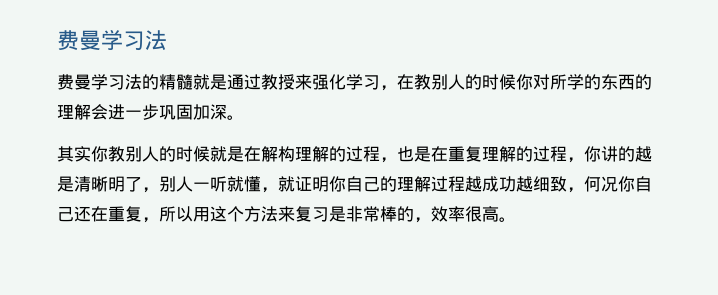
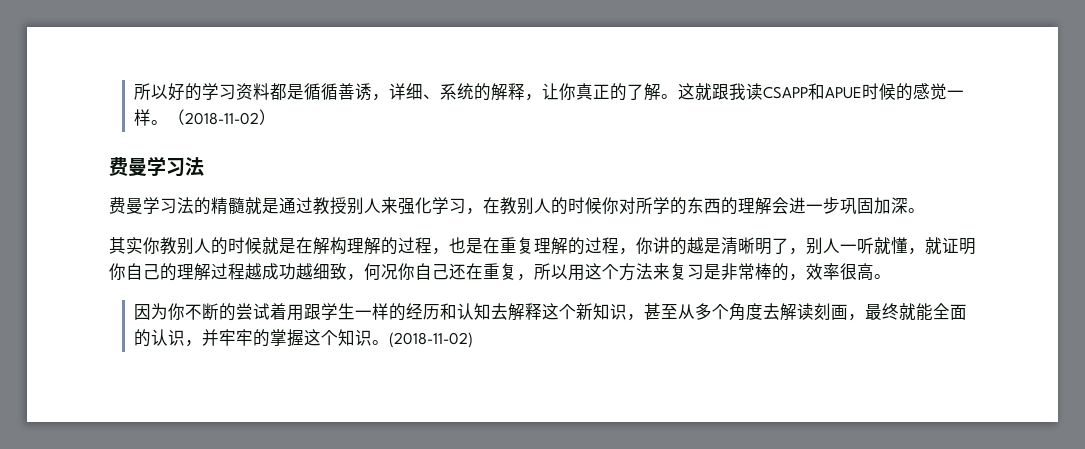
(57, 40) none -> [133,83,964,101] [133,109,276,126] 所以好的学习资料都是循循善诱，详细、系统的解释，让你真正的了解。这就跟我读CSAPP和APUE时候的感觉一样。（2018-11-02） //
(295, 82) none -> [347,197,381,215] 别人
(516, 219) none -> [133,303,967,321] [133,329,473,348] // 因为你不断的尝试着用跟学生一样的经历和认知去解释这个新知识，甚至从多个角度去解读刻画，最终就能全面的认识，并牢牢的掌握这个知识。(2018-11-02)

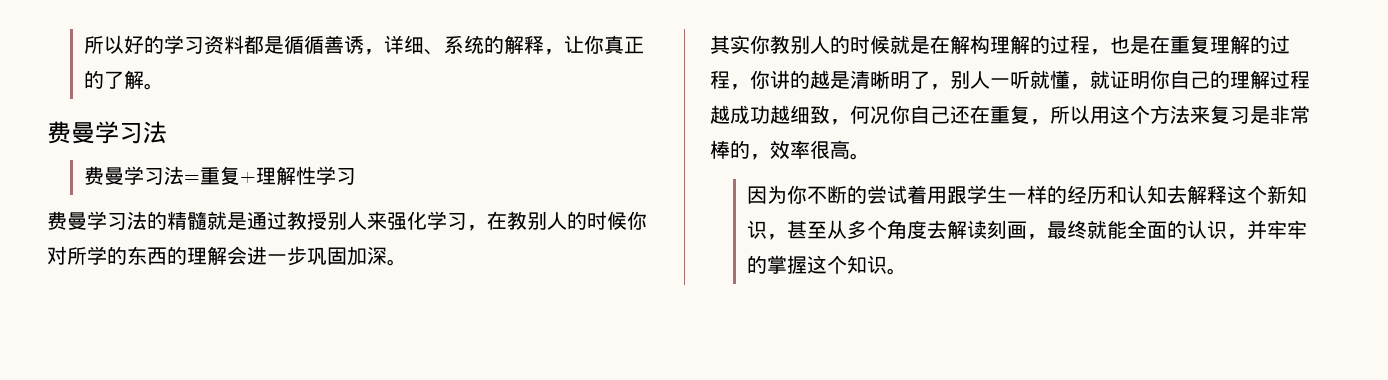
[677,83,964,101] [133,109,276,126] [109,156,204,177] 这就跟我读CSAPP和APUE时候的感觉一样。（2018-11-02） // 费曼学习法 -> [47,121,167,144] [84,166,357,185] // 费曼学习法 // 费曼学习法=重复+理解性学习
[388,332,473,348] (2018-11-02) -> (908, 271) none

